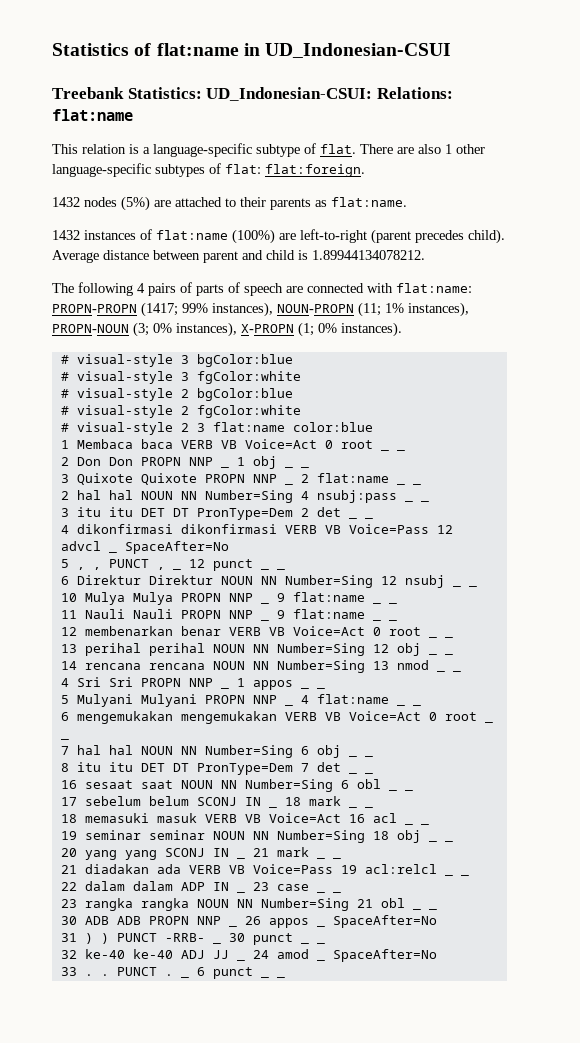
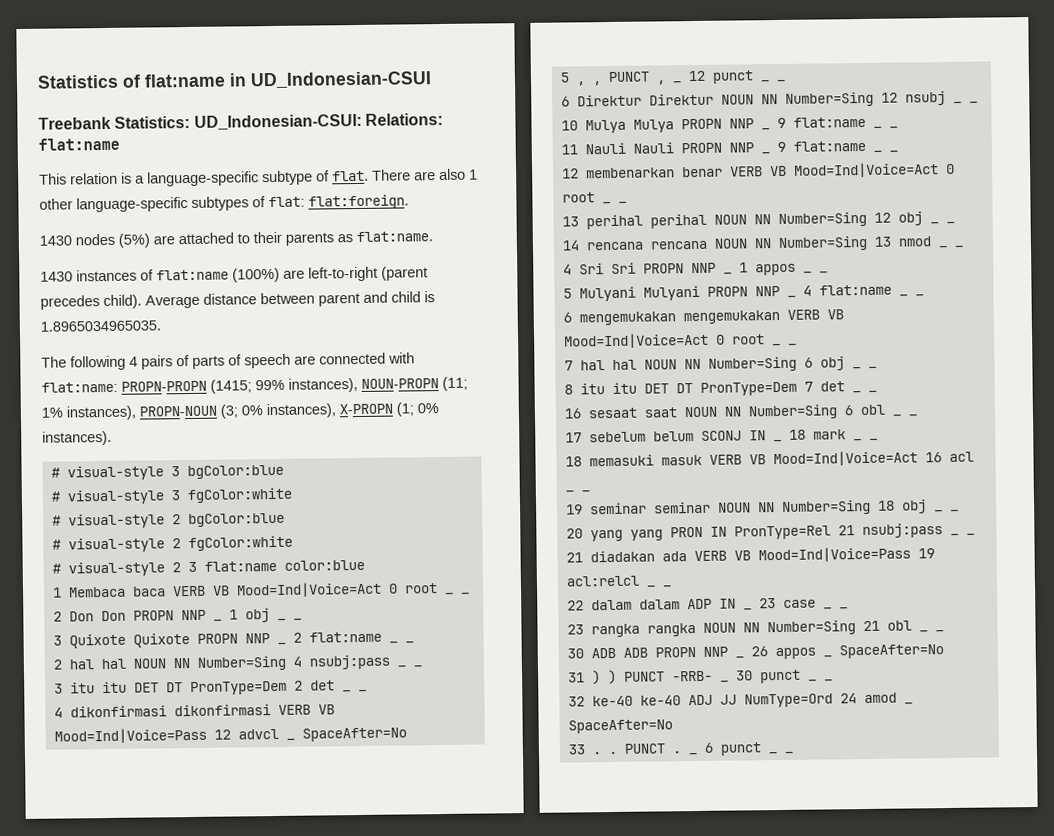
[52,197,80,207] 1432 -> [39,235,72,246] 1430
[52,230,80,240] 1432 -> [40,271,73,282] 1430
[312,250,425,260] 1.89944134078212. -> [40,320,161,332] 1.8965034965035.
[141,302,178,317] (1417; -> [210,379,252,394] (1415;
[244,439,317,449] Voice=Act -> [235,581,382,598] Mood=Ind|Voice=Act
[348,524,429,534] Voice=Pass -> [53,727,207,744] Mood=Ind|Voice=Pass
[292,626,365,636] Voice=Act -> [793,162,939,178] Mood=Ind|Voice=Act
[348,711,421,721] Voice=Act -> [563,332,709,349] Mood=Ind|Voice=Act
[268,813,341,823] Voice=Act -> [772,450,918,467] Mood=Ind|Voice=Act
[164,848,229,857] [236,857,245,859] [252,847,309,857] SCONJ IN _ 21 mark -> [669,523,943,540] PRON IN PronType=Rel 21 nsubj:pass
[252,864,333,874] Voice=Pass -> [757,546,911,563] Mood=Ind|Voice=Pass
[236,959,245,961] _ -> [743,693,833,708] NumType=Ord

